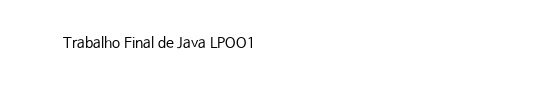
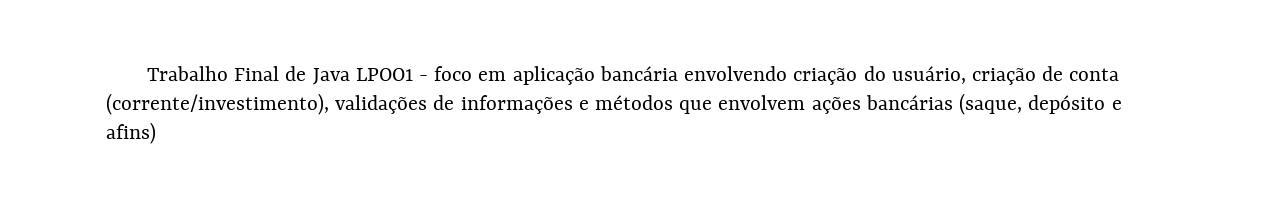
(256, 42) none -> [419,66,1120,85] [106,93,1122,115] [106,122,156,144] - foco em aplicação bancária envolvendo criação do usuário, criação de conta (corrente/investimento), validações de informações e métodos que envolvem ações bancárias (saque, depósito e afins)

